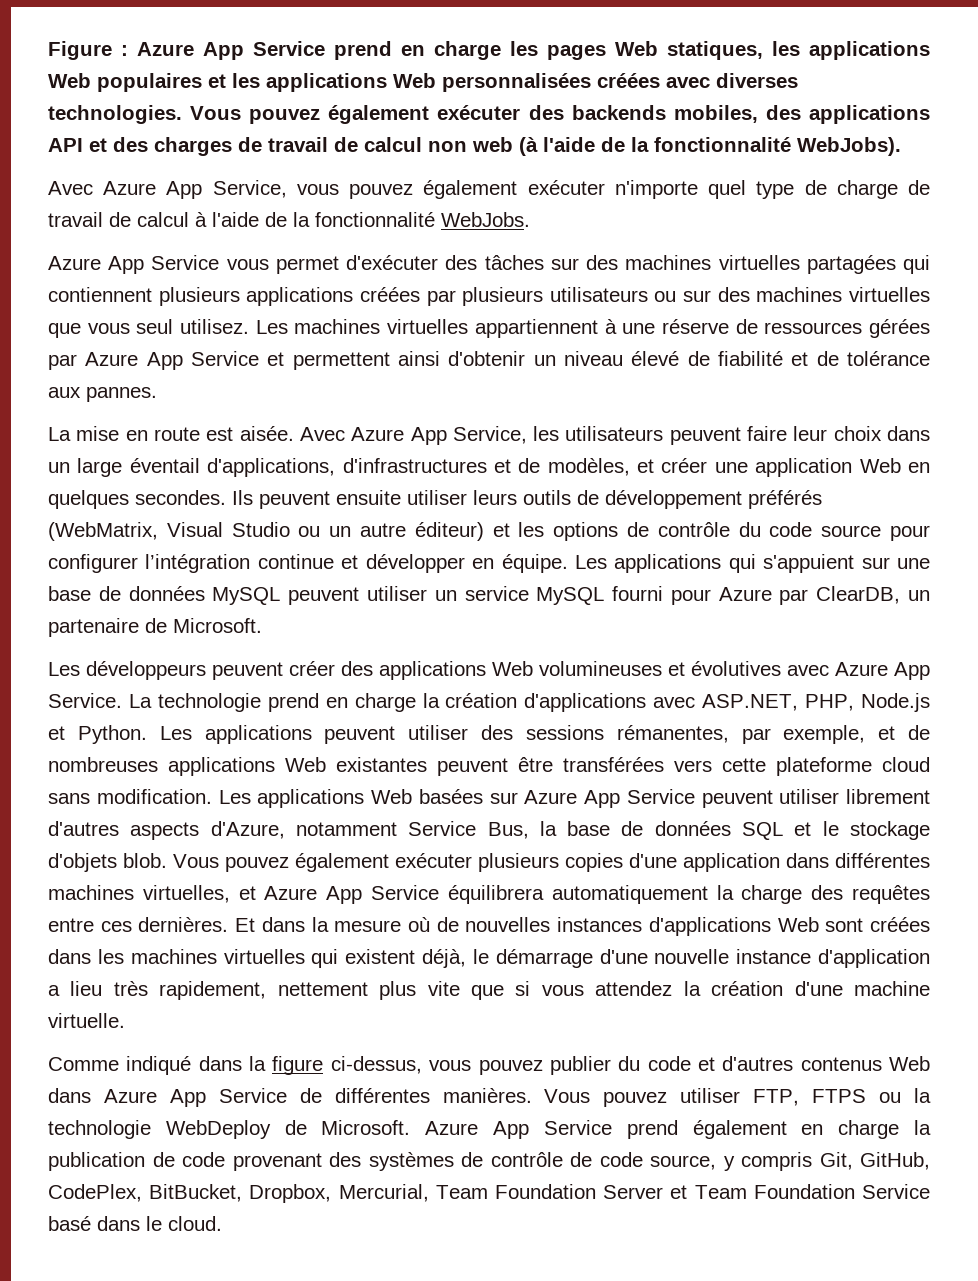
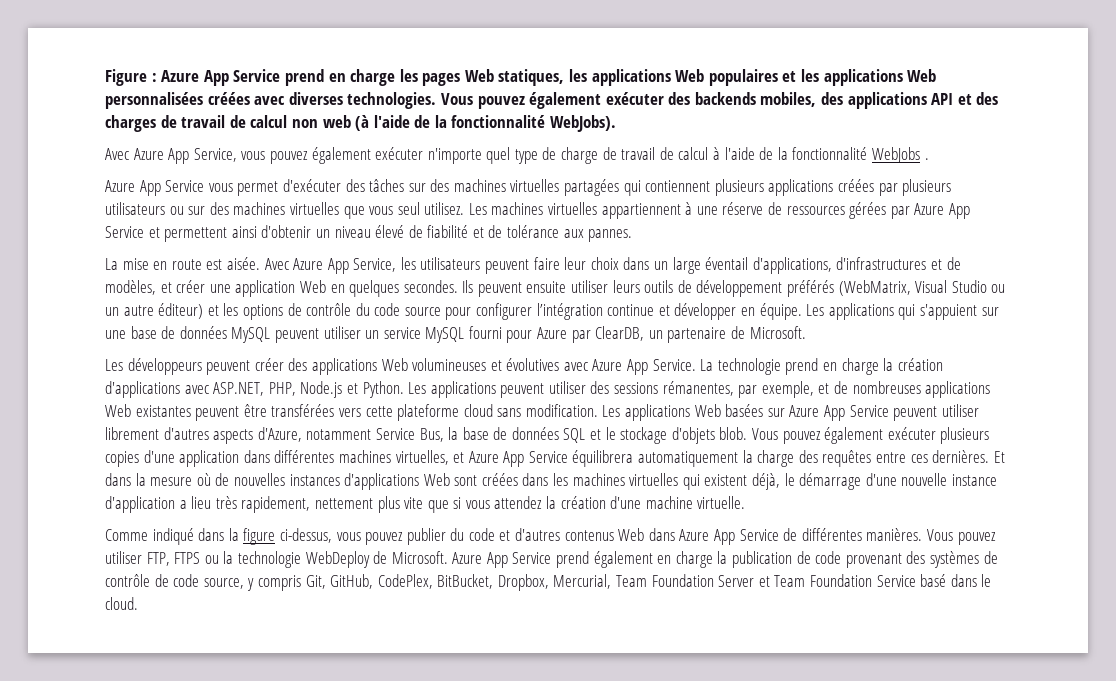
[441,212,530,227] WebJobs. -> [871,147,929,163] WebJobs .

